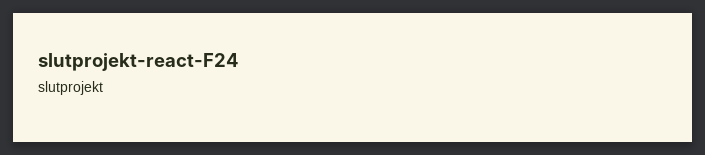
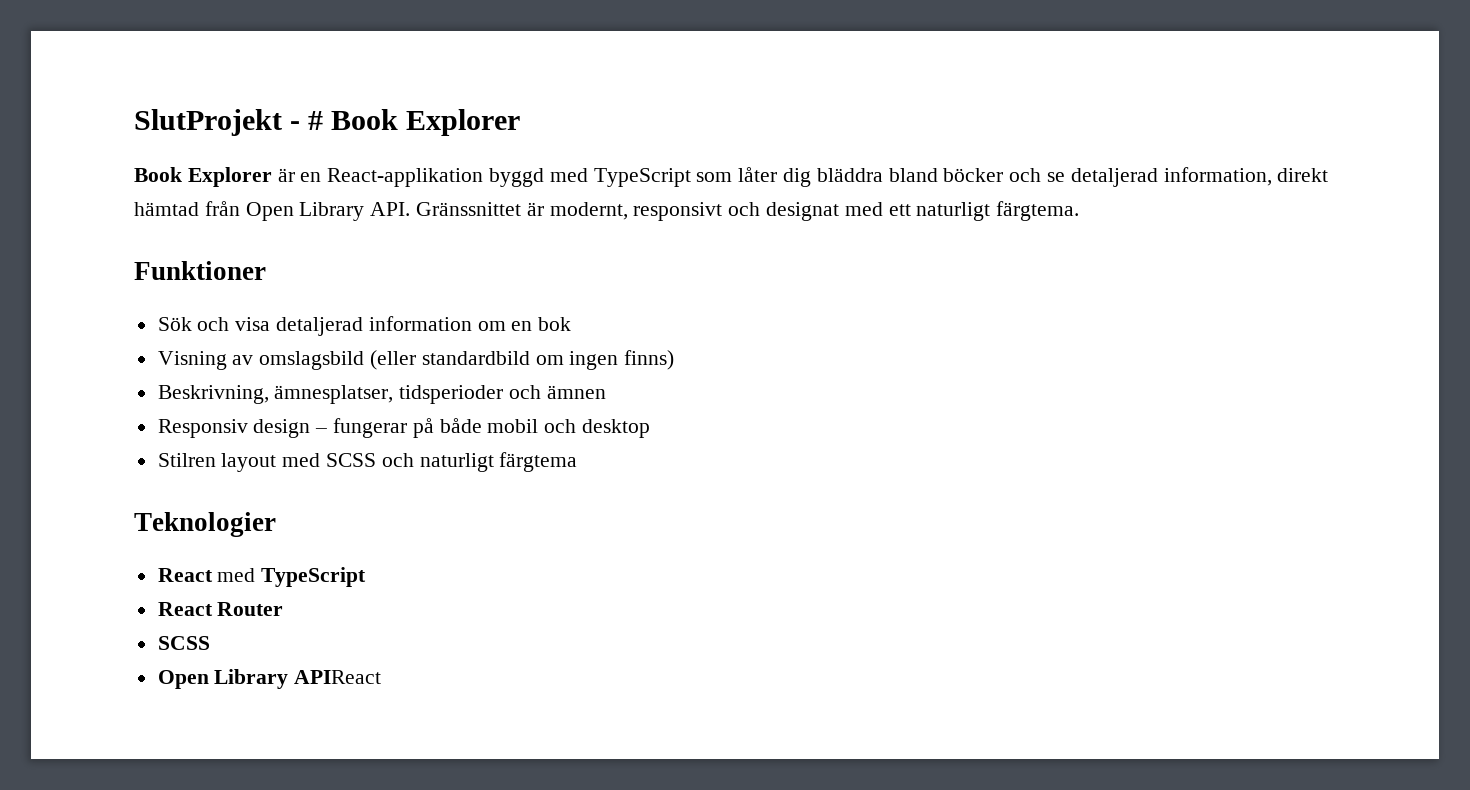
[38,53,239,71] [38,81,103,95] slutprojekt-react-F24 // slutprojekt -> [134,109,521,136] [134,167,1329,187] [134,201,1080,221] [134,261,266,280] [157,316,572,336] [157,350,675,370] [157,385,606,404] [157,418,651,438] [157,452,578,472] [134,512,276,537] [157,567,367,587] [157,602,284,616] [157,636,210,650] [157,669,382,689] SlutProjekt - # Book Explorer // Book Explorer är en React-applikation byggd med TypeScript som låter dig bläddra bland böcker och se detaljerad information, direkt hämtad från Open Library API. Gränssnittet är modernt, responsivt och designat med ett naturligt färgtema. // Funktioner // Sök och visa detaljerad information om en bok // Visning av omslagsbild (eller standardbild om ingen finns) // Beskrivning, ämnesplatser, tidsperioder och ämnen // Responsiv design – fungerar på både mobil och desktop // Stilren layout med SCSS och naturligt färgtema // Teknologier // React med TypeScript // React Router // SCSS // Open Library APIReact

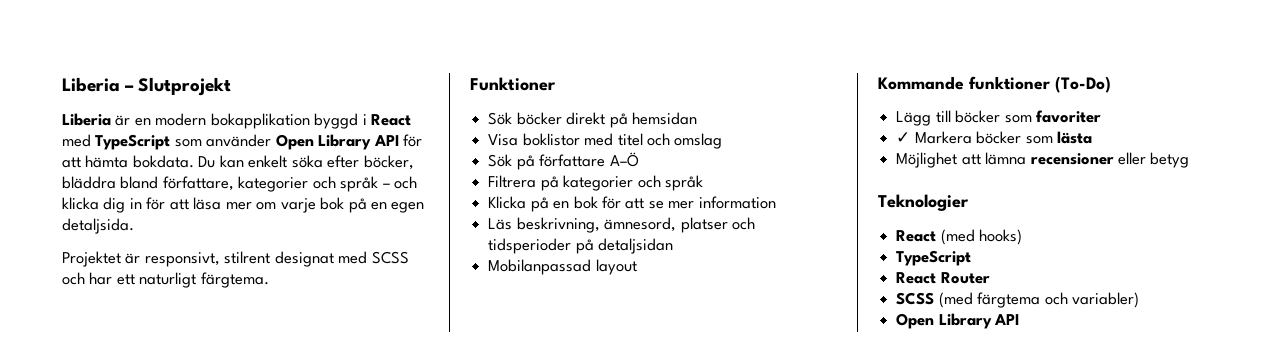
[134,109,521,136] [134,167,1329,187] [134,201,883,221] SlutProjekt - # Book Explorer // Book Explorer är en React-applikation byggd med TypeScript som låter dig bläddra bland böcker och se detaljerad information, direkt hämtad från Open Library API. Gränssnittet är modernt, responsivt och designat med -> [62,77,232,96] [62,113,412,129] [62,134,423,150] [62,155,414,170] [62,176,418,192] [62,197,425,213] [62,218,134,234] [62,251,409,267] [62,272,113,285] Liberia – Slutprojekt // Liberia är en modern bokapplikation byggd i React med TypeScript som använder Open Library API för att hämta bokdata. Du kan enkelt söka efter böcker, bläddra bland författare, kategorier och språk – och klicka dig in för att läsa mer om varje bok på en egen detaljsida. // Projektet är responsivt, stilrent designat med SCSS och har
[197,316,572,336] [157,350,675,370] [157,385,606,404] [157,418,651,438] [157,452,578,472] och visa detaljerad information om en bok // Visning av omslagsbild (eller standardbild om ingen finns) // Beskrivning, ämnesplatser, tidsperioder och ämnen // Responsiv design – fungerar på både mobil och desktop // Stilren layout med SCSS och naturligt färgtema -> [516,112,697,128] [488,133,723,149] [488,152,639,170] [488,175,703,191] [488,196,776,212] [488,217,755,233] [488,238,674,254] [488,259,637,275] [878,76,1111,93] [896,110,1101,126] [896,131,1092,144] [896,152,1190,168] böcker direkt på hemsidan // Visa boklistor med titel och omslag // Sök på författare A–Ö // Filtrera på kategorier och språk // Klicka på en bok för att se mer information // Läs beskrivning, ämnesord, platser och tidsperioder på detaljsidan // Mobilanpassad layout // Kommande funktioner (To-Do) // Lägg till böcker som favoriter // ✓ Markera böcker som lästa // Möjlighet att lämna recensioner eller betyg
[217,568,256,582] med -> [940,229,1023,245] (med hooks) //
[157,669,382,689] // Open Library APIReact -> [938,292,1139,308] [896,313,1020,329] (med färgtema och variabler) // Open Library API

